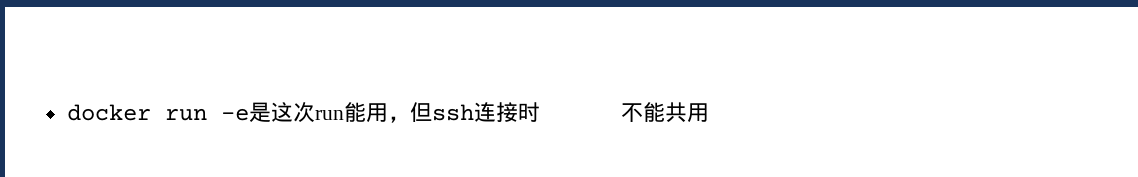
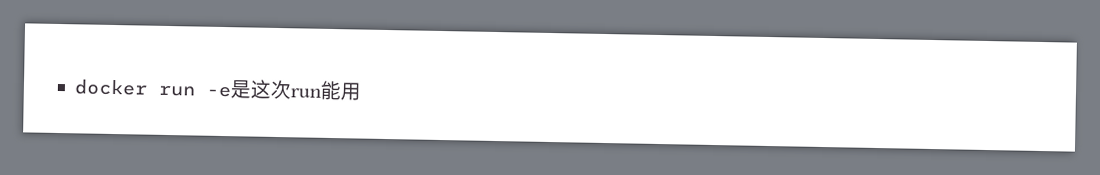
[387,102,709,123] ，但ssh连接时不能共用 -> (363, 91) none

